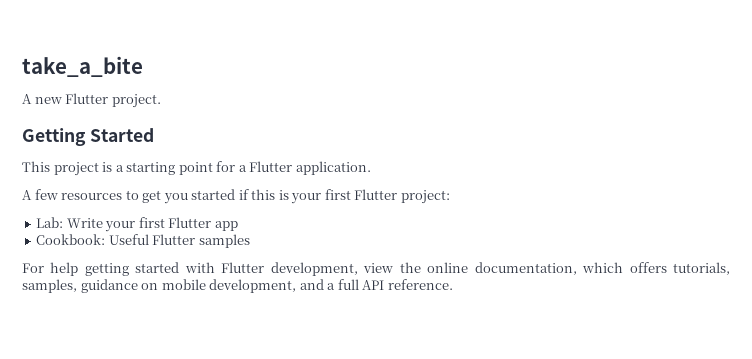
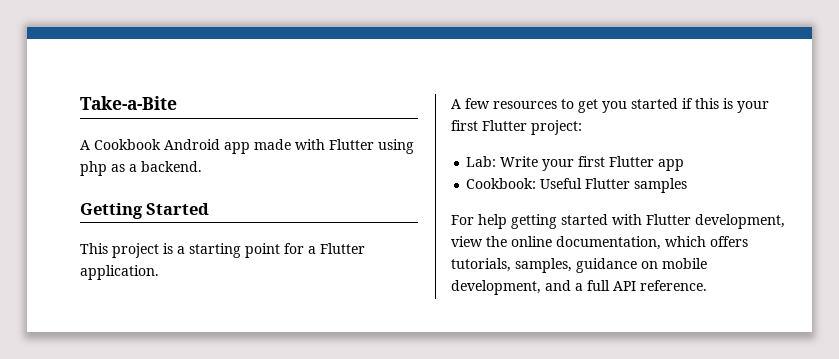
[22,56,143,77] [22,93,161,108] take_a_bite // A new Flutter project. -> [80,96,177,110] [80,139,414,154] [80,161,202,176] Take-a-Bite // A Cookbook Android app made with Flutter using php as a backend.

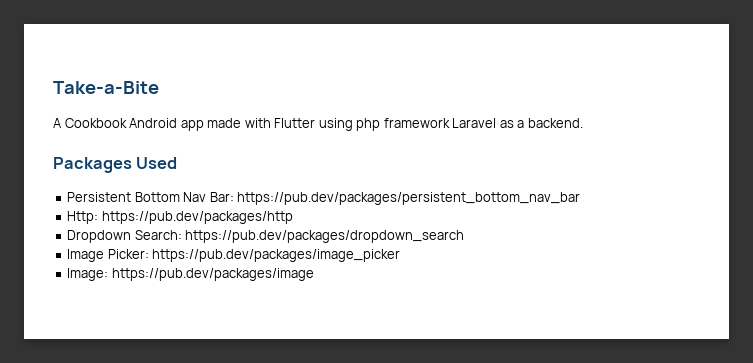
(107, 168) none -> [383,118,497,128] framework Laravel
[80,203,210,219] [80,243,365,258] [80,265,159,280] [451,98,769,113] [451,120,582,135] [466,156,685,171] [466,178,688,193] [451,214,785,229] [451,236,748,250] [451,258,707,273] [451,280,707,295] Getting Started // This project is a starting point for a Flutter application. // A few resources to get you started if this is your first Flutter project: // Lab: Write your first Flutter app // Cookbook: Useful Flutter samples // For help getting started with Flutter development, view the online documentation, which offers tutorials, samples, guidance on mobile development, and a full API reference. -> [53,157,178,173] [67,192,581,205] [67,211,293,224] [67,230,465,243] [67,249,401,262] [67,268,314,281] Packages Used // Persistent Bottom Nav Bar: https://pub.dev/packages/persistent_bottom_nav_bar // Http: https://pub.dev/packages/http // Dropdown Search: https://pub.dev/packages/dropdown_search // Image Picker: https://pub.dev/packages/image_picker // Image: https://pub.dev/packages/image

